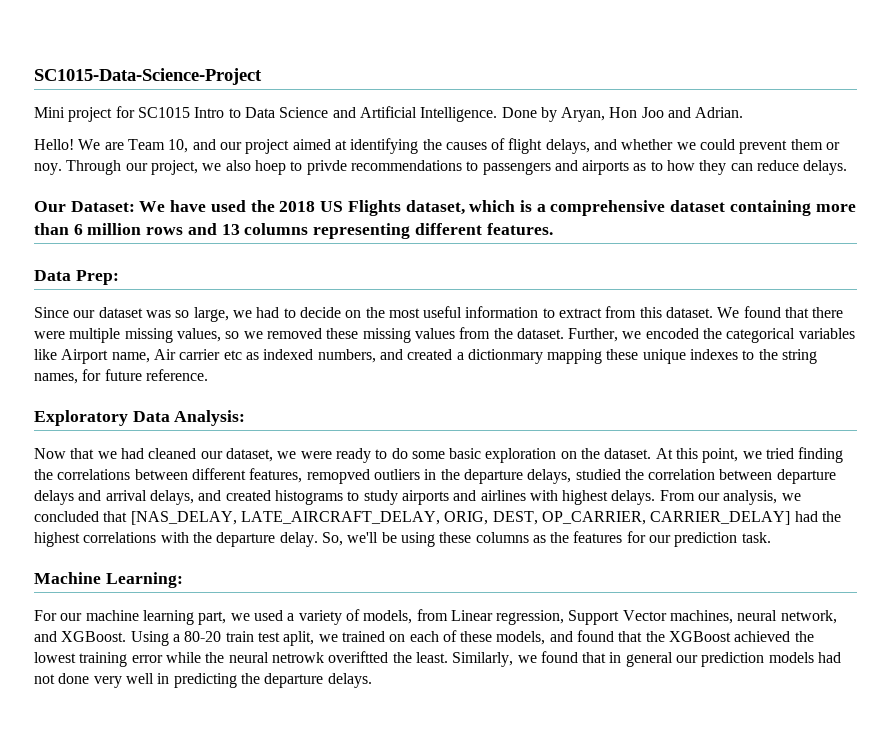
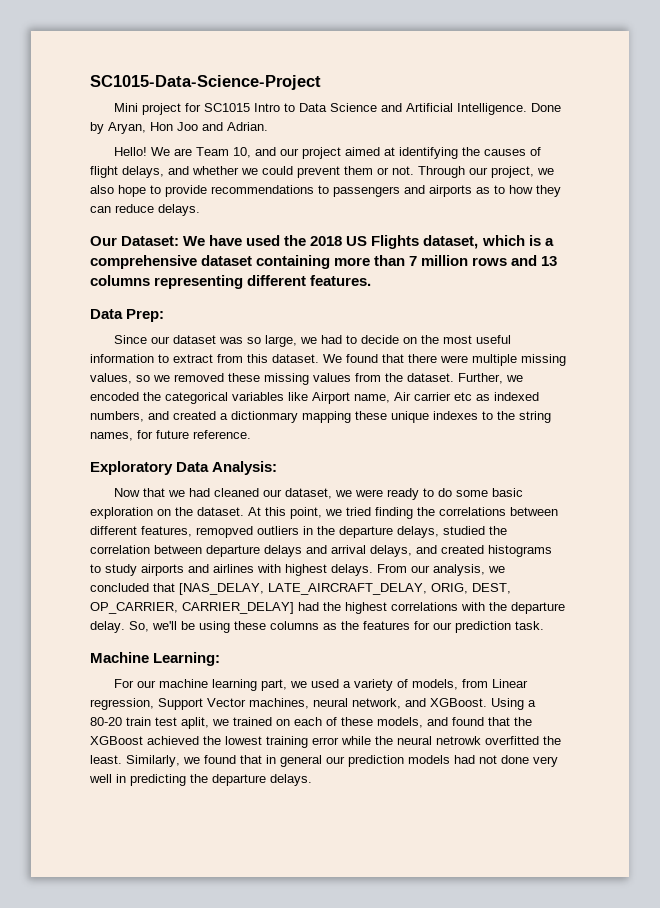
[34,163,62,175] noy. -> [392,166,414,175] not.
[254,160,347,175] hoep to privde -> [118,185,207,197] hope to provide
[73,224,83,235] 6 -> [409,256,418,266] 7
[328,651,389,663] overiftted -> [485,736,539,745] overfitted

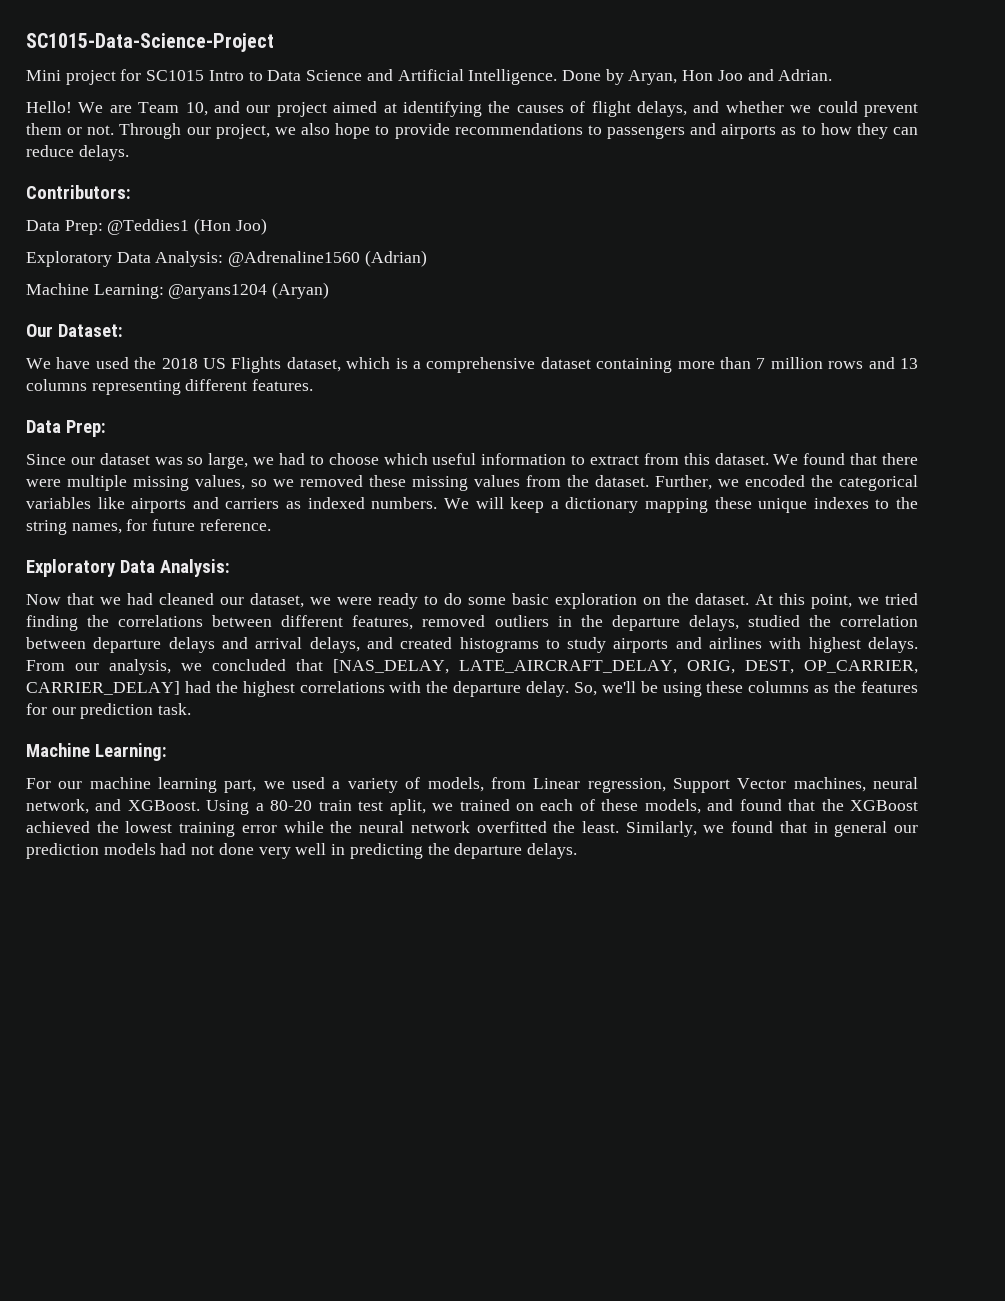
(200, 210) none -> [26,185,131,199] [26,218,267,235] [26,250,427,267] [26,282,330,299] // Contributors: // Data Prep: @Teddies1 (Hon Joo) // Exploratory Data Analysis: @Adrenaline1560 (Adrian) // Machine Learning: @aryans1204 (Aryan)
(180, 241) none -> (123, 330) //
[361,335,473,344] decide on the most -> [328,453,428,465] choose which
[312,392,539,404] [90,411,298,423] Airport name, Air carrier etc as indexed numbers, and created a dictionmary -> [131,497,639,513] airports and carriers as indexed numbers. We will keep a dictionary
[196,526,253,538] remopved -> [422,615,486,627] removed
[436,736,481,745] netrowk -> [410,821,470,833] network

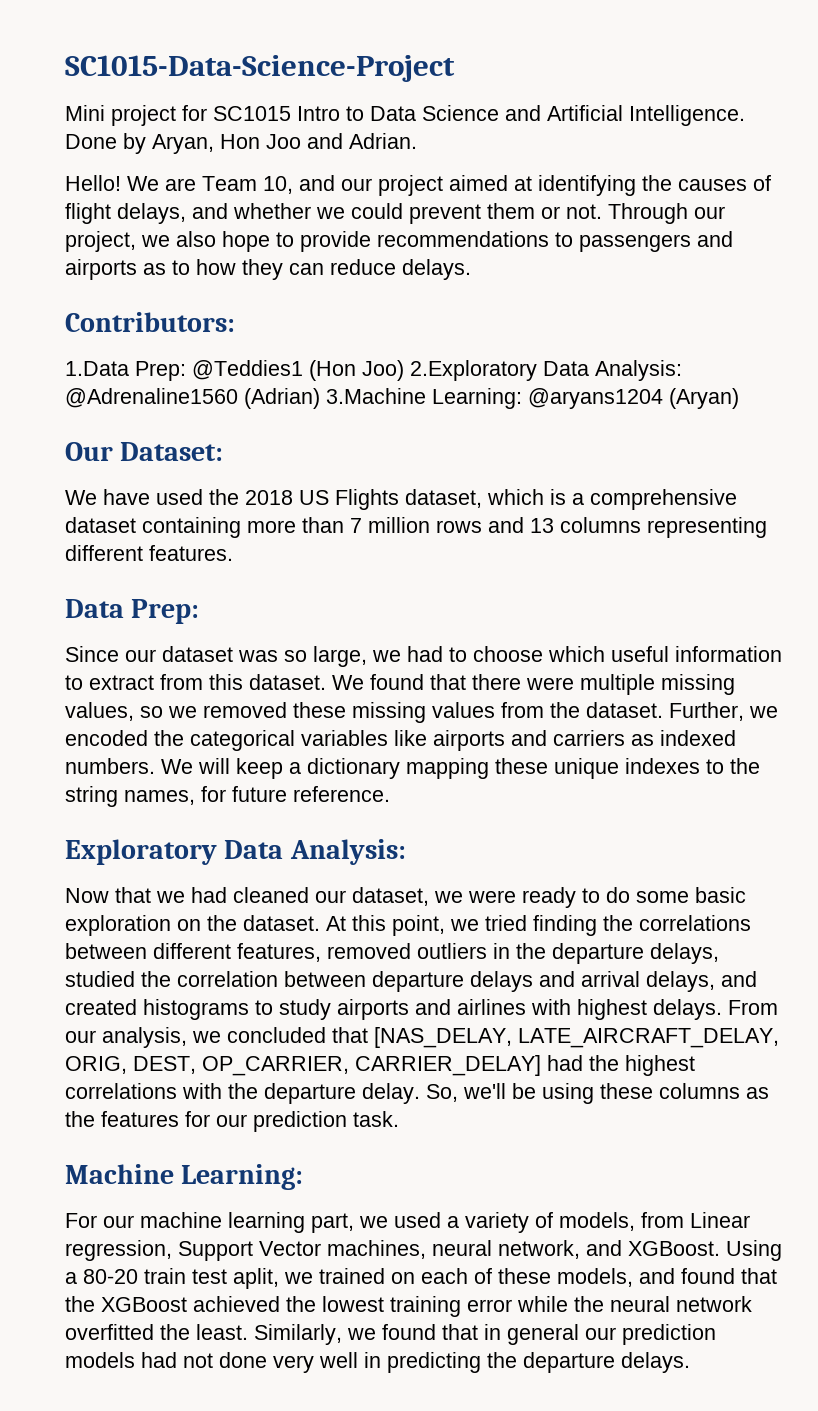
[26,220,60,231] Data -> [65,361,129,376] 1.Data
[26,251,112,267] // Exploratory -> [410,360,537,381] 2.Exploratory
[26,283,89,295] // Machine -> [326,388,426,404] 3.Machine

